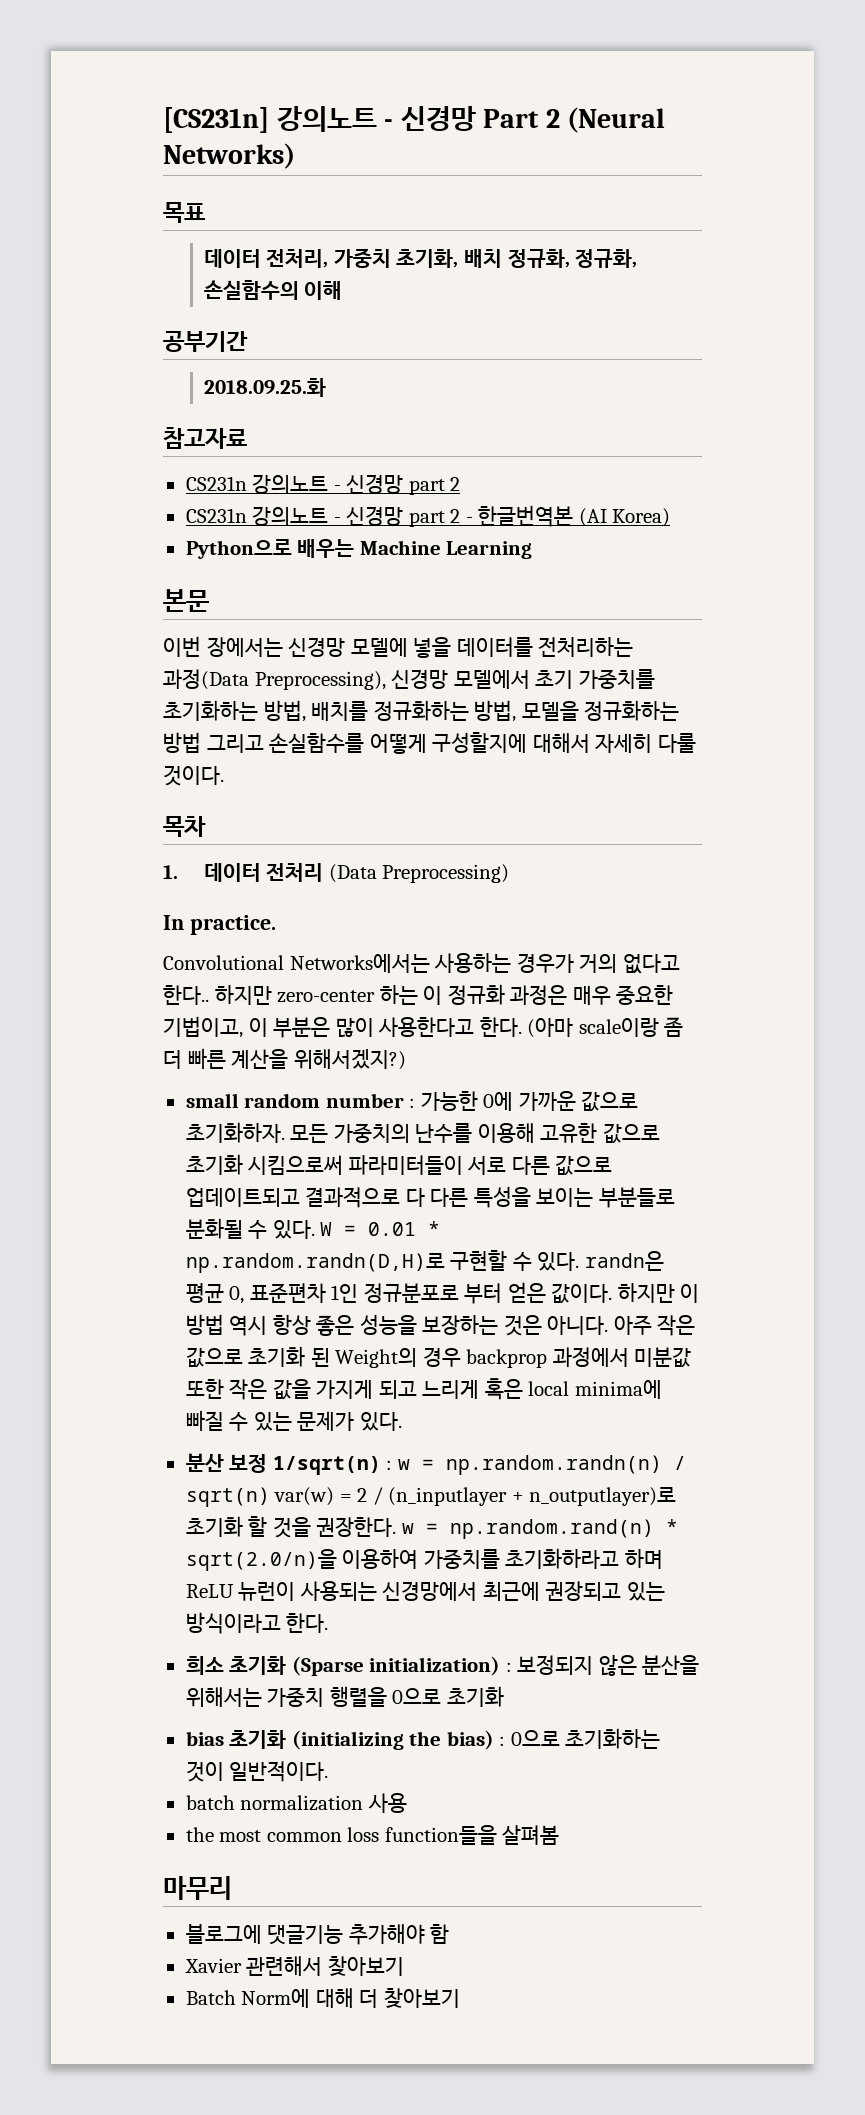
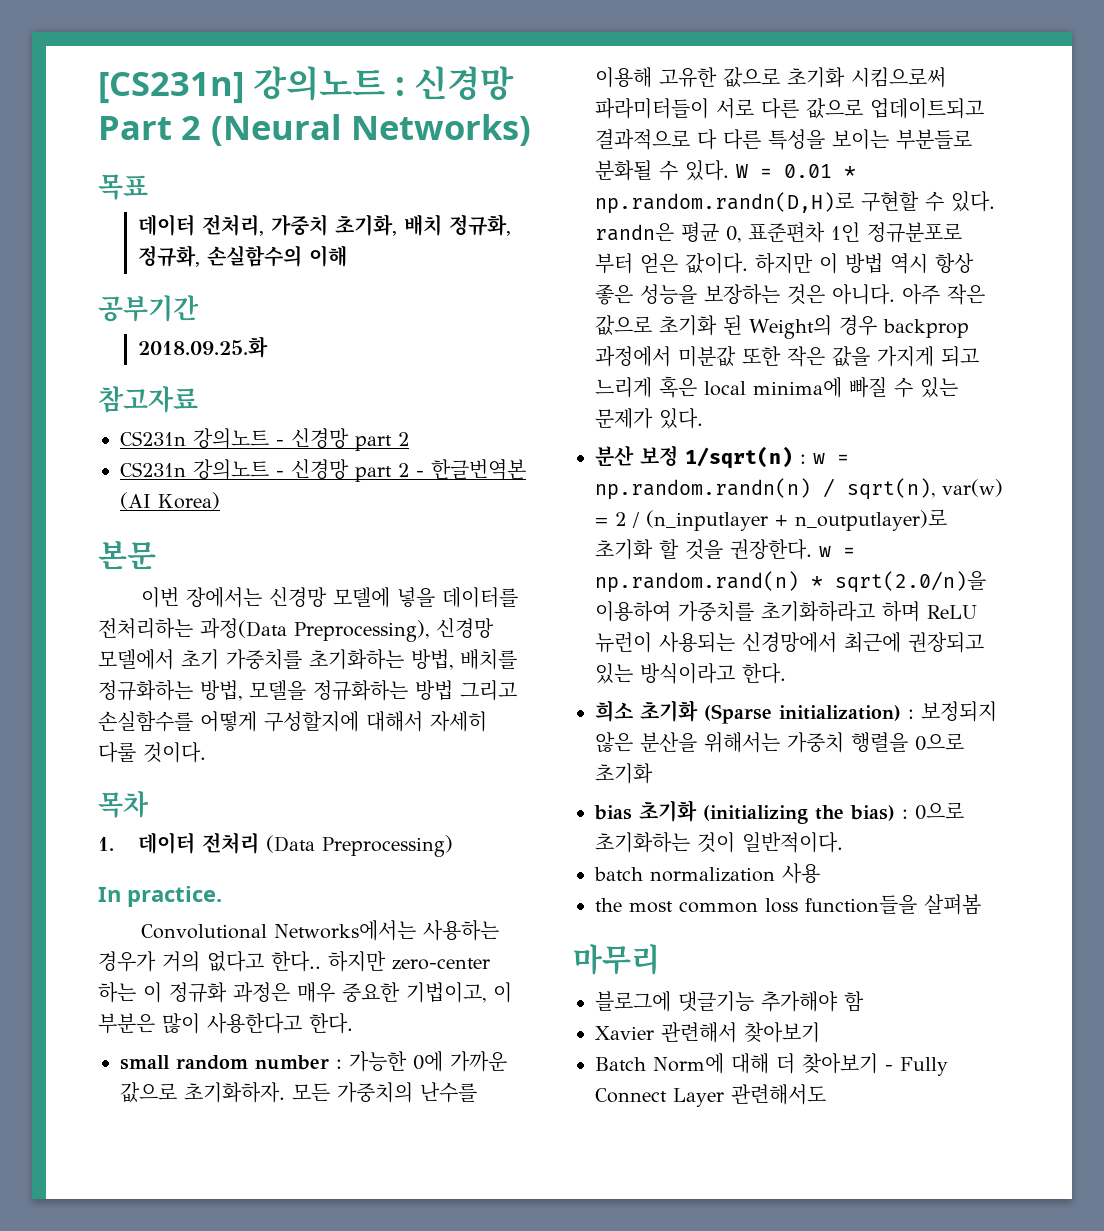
[384,119,394,128] - -> [394,77,405,96] :
[185,539,533,559] // Python으로 배우는 Machine Learning -> (220, 501) none
[527,1017,684,1038] [163,1048,406,1070] (아마 scale이랑 좀 더 빠른 계산을 위해서겠지?) -> (353, 1023) none
[185,1487,270,1507] sqrt(n) -> [847,478,935,500] sqrt(n),
(460, 1998) none -> [885,1057,948,1076] [595,1084,826,1107] - Fully Connect Layer 관련해서도

